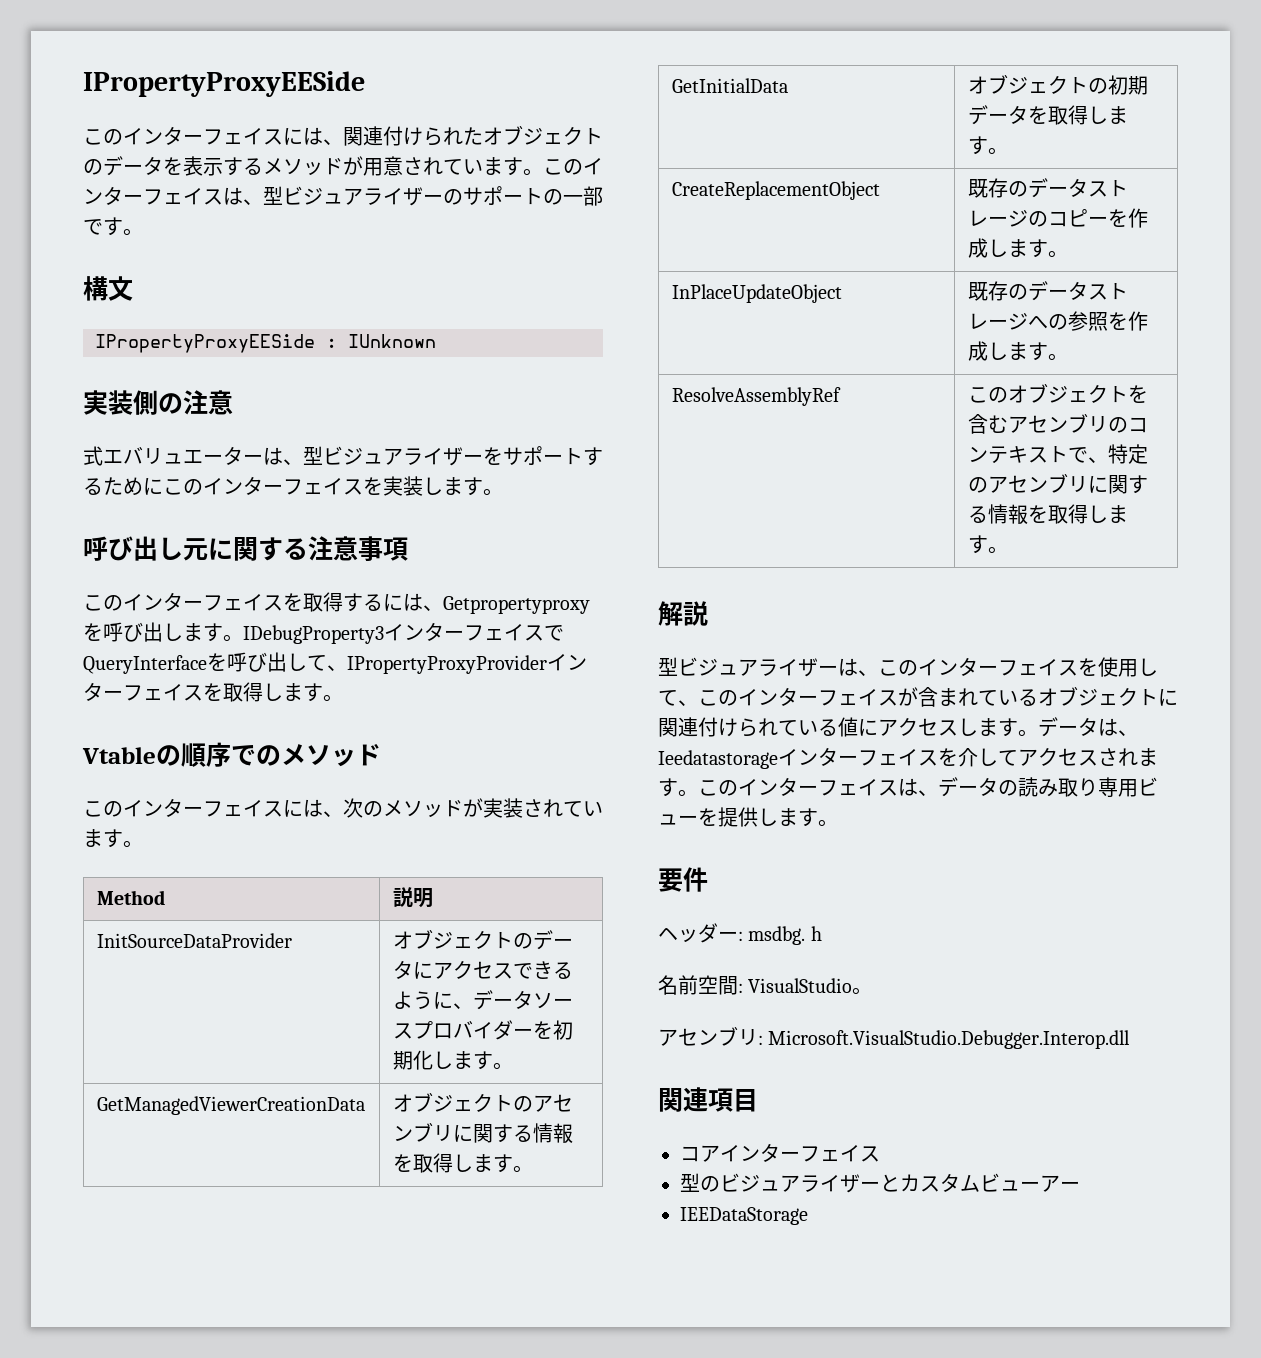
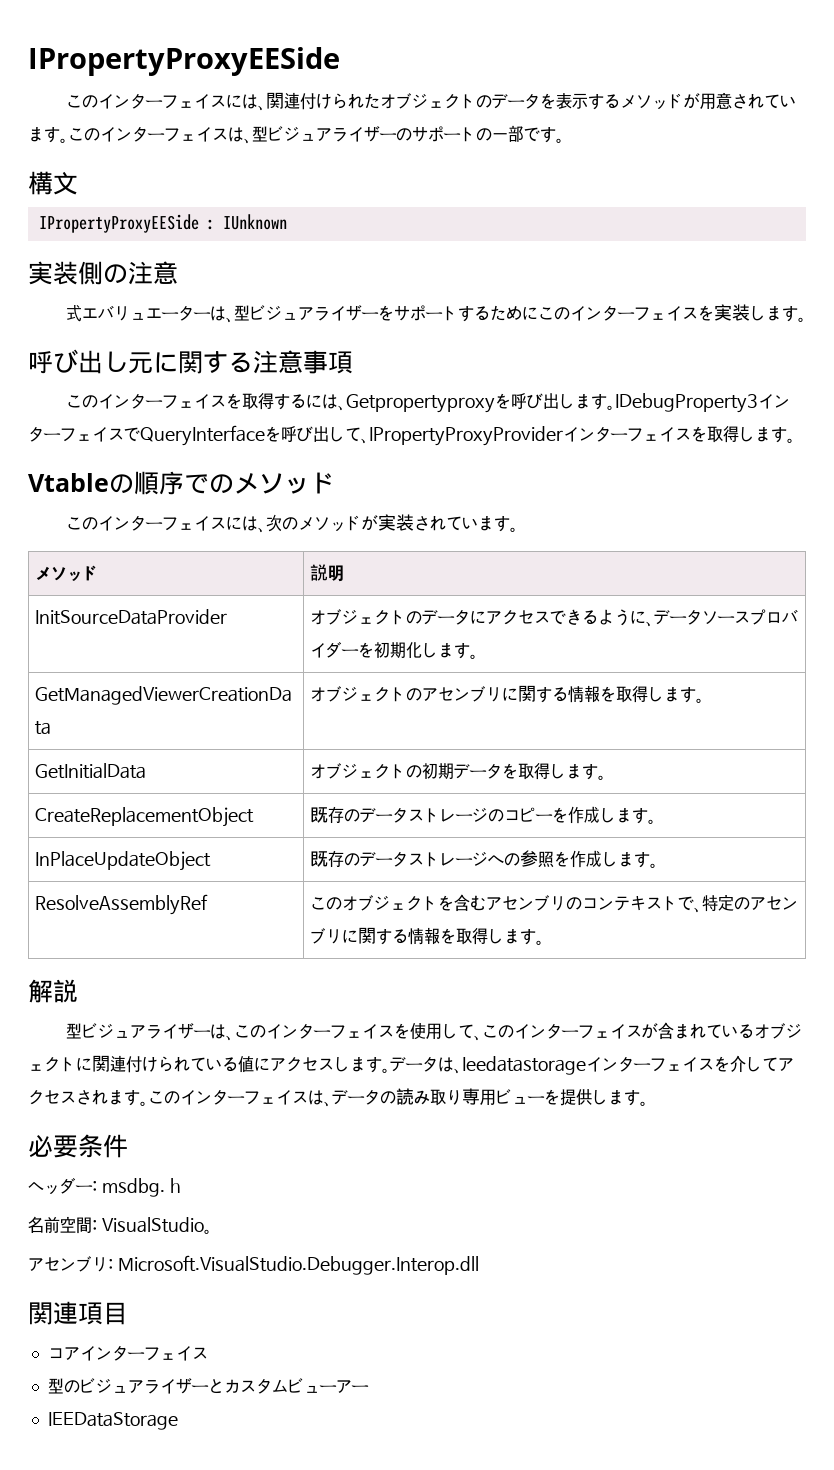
[96,890,165,905] Method -> [35,565,100,582] メソッド
[658,868,683,892] 要 -> [28,1134,103,1158] 必要条

